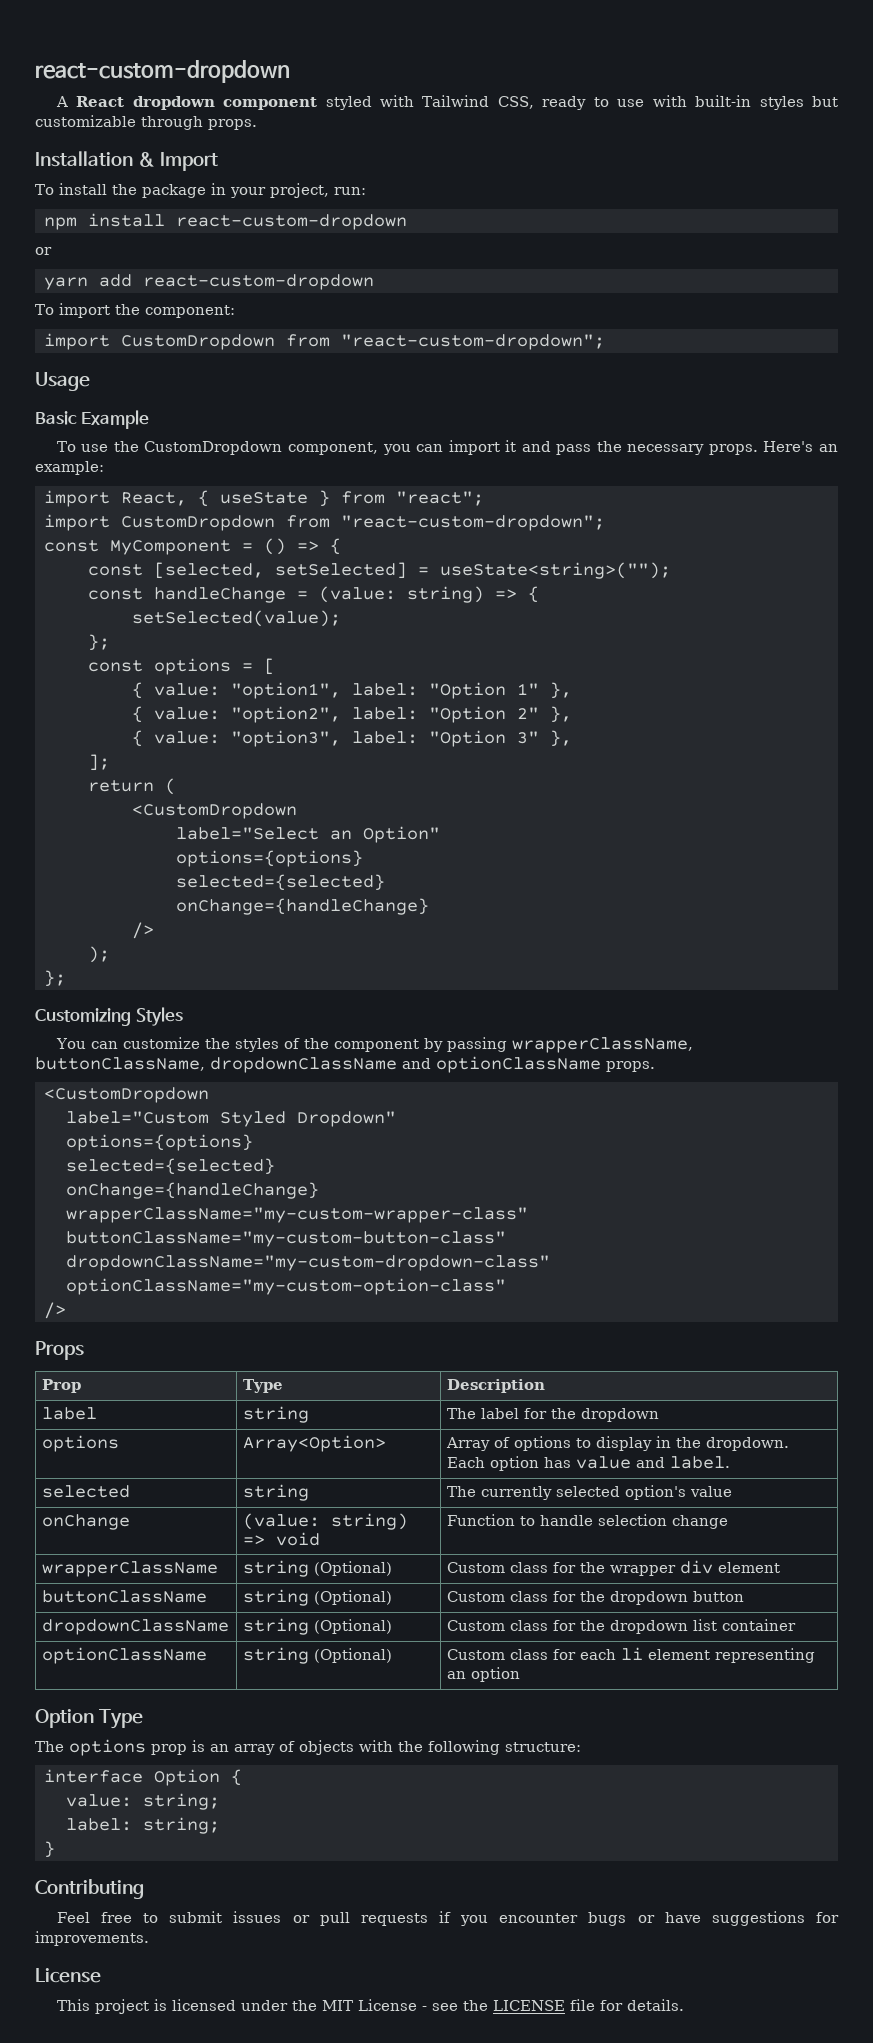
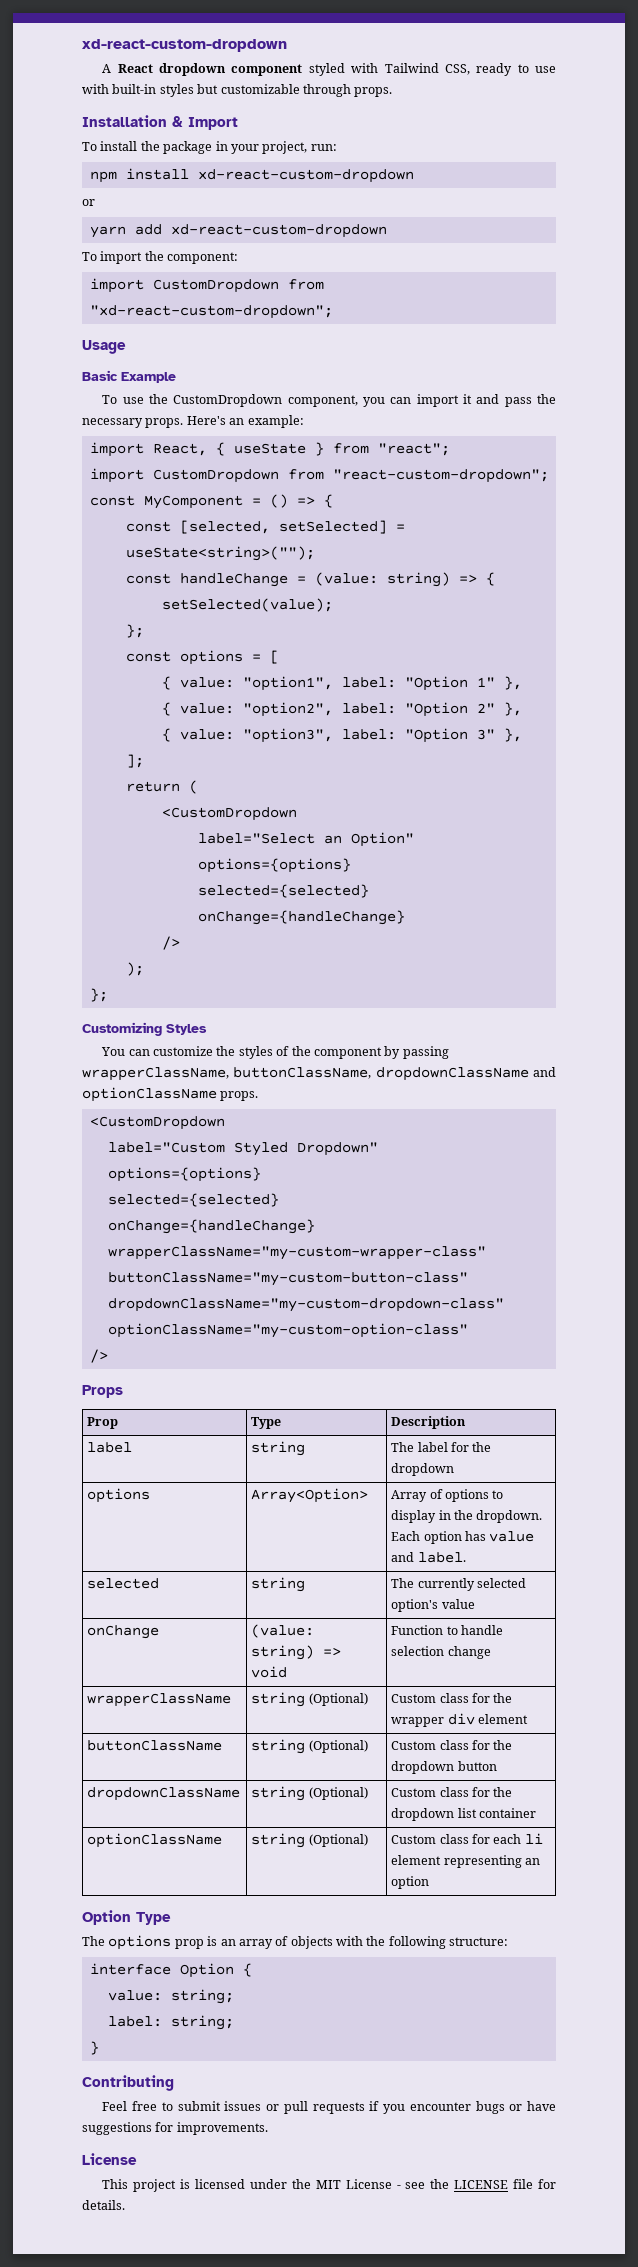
[35,60,290,83] react-custom-dropdown -> [82,39,287,52] xd-react-custom-dropdown
[176,214,407,230] react-custom-dropdown -> [197,169,414,183] xd-react-custom-dropdown
[143,274,374,290] react-custom-dropdown -> [170,224,387,238] xd-react-custom-dropdown
[341,334,605,350] "react-custom-dropdown"; -> [89,305,333,319] "xd-react-custom-dropdown";

